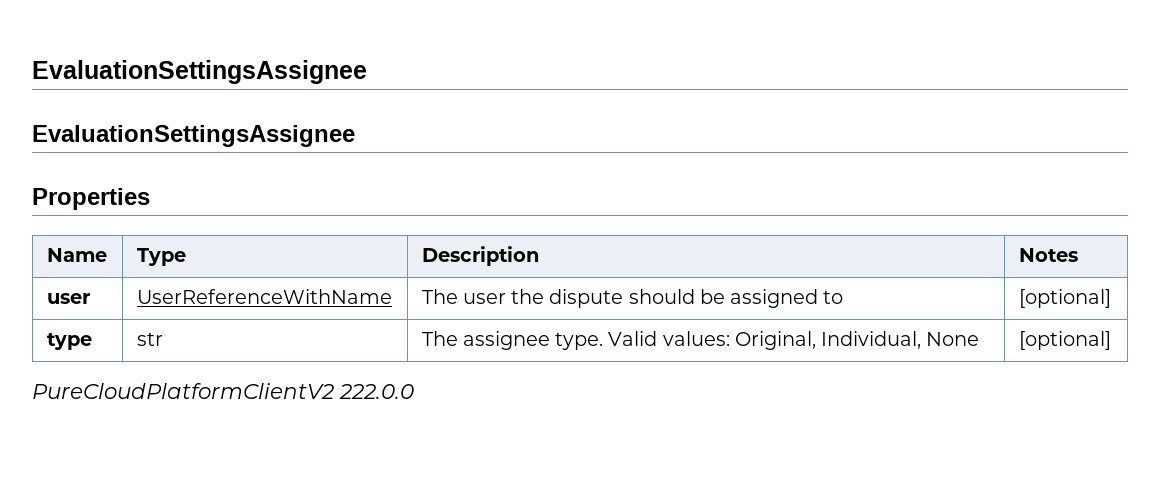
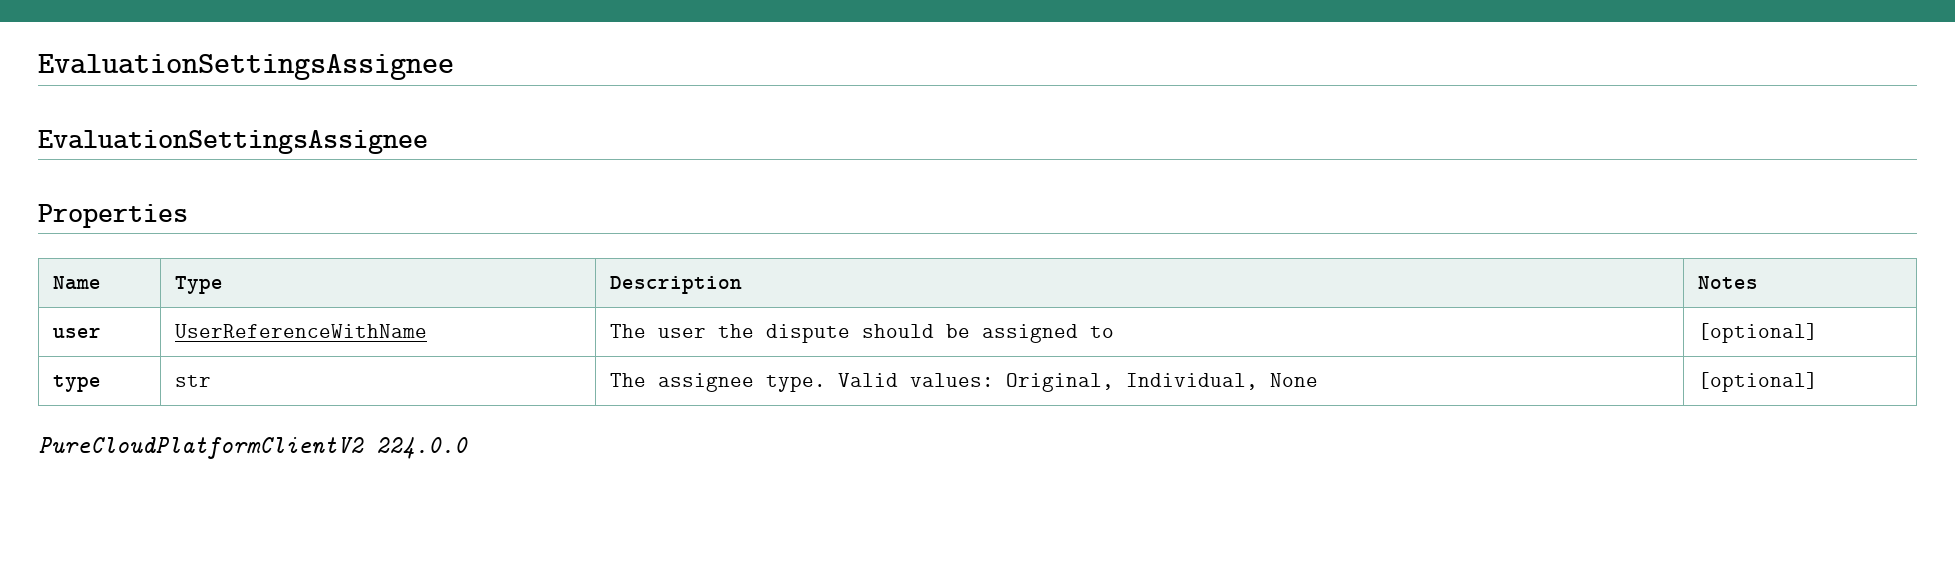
[339,384,414,399] 222.0.0 -> [376,437,468,459] 224.0.0

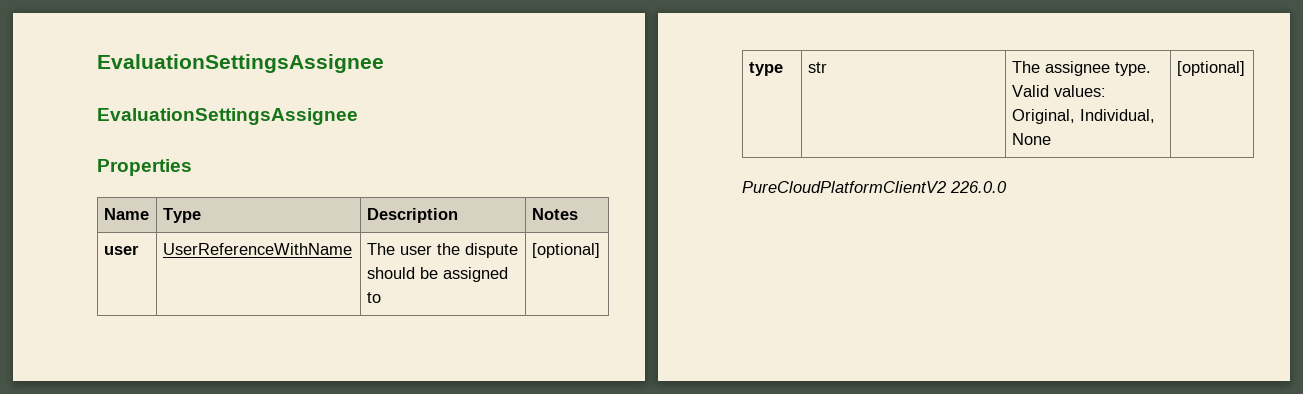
[376,437,468,459] 224.0.0 -> [950,181,1007,193] 226.0.0

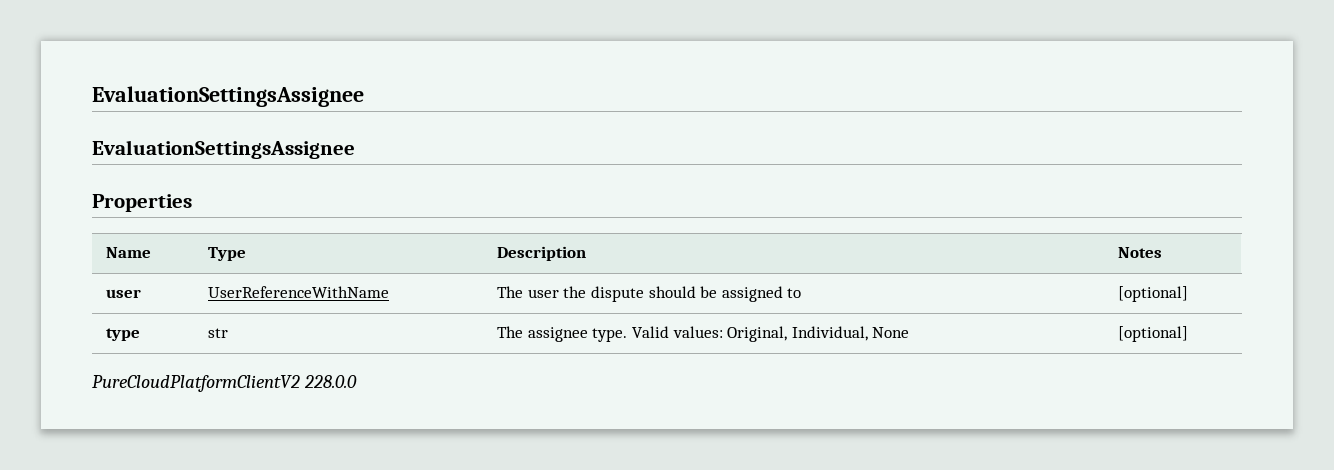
[950,181,1007,193] 226.0.0 -> [304,375,358,388] 228.0.0

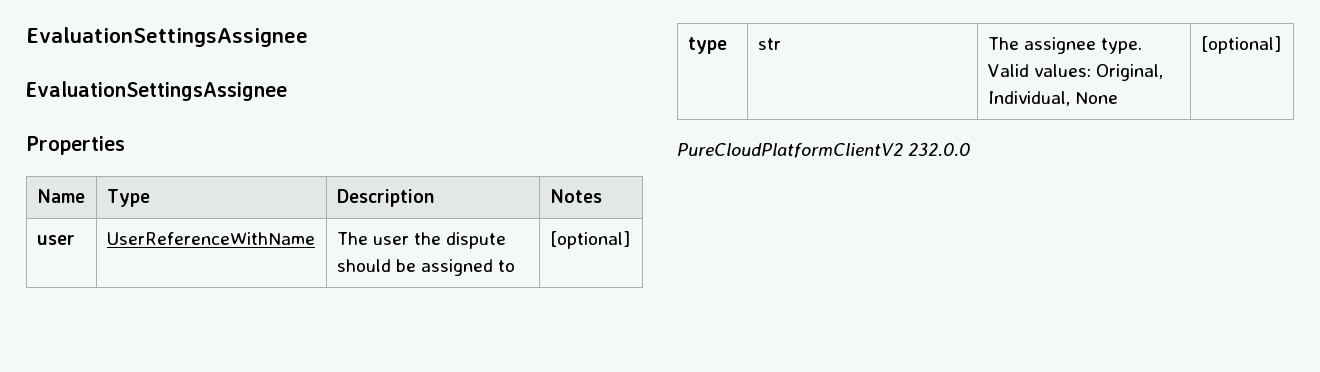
[304,375,358,388] 228.0.0 -> [908,143,971,157] 232.0.0

